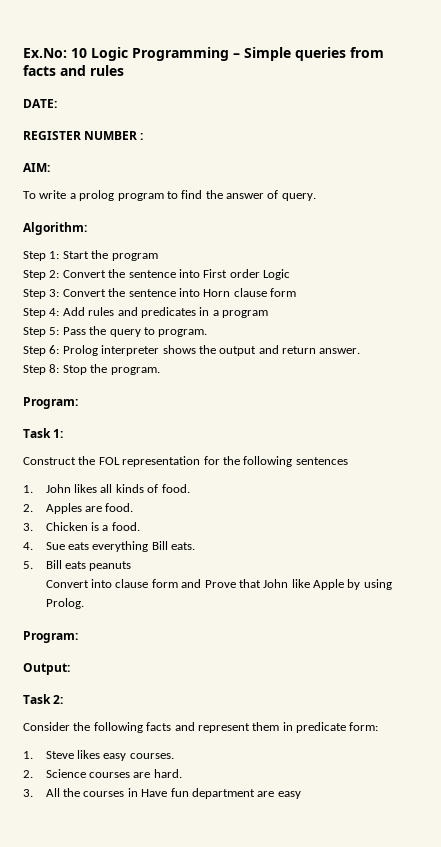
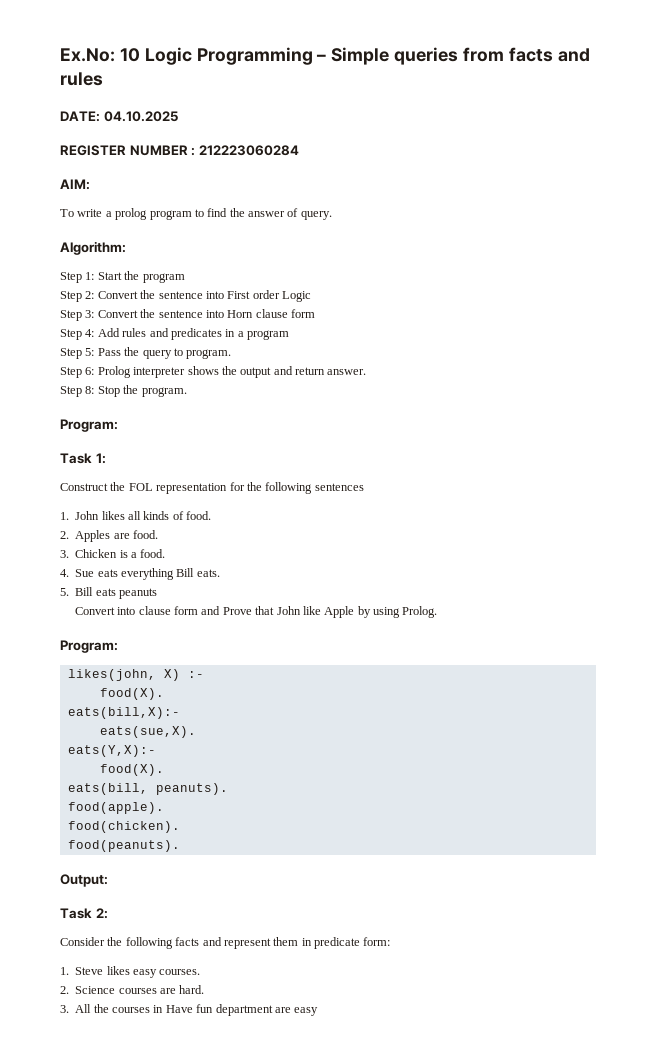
(57, 103) none -> [103,111,178,122] 04.10.2025
(144, 136) none -> [198,145,299,156] 212223060284
(78, 637) none -> [67,669,204,681] [99,688,164,700] [67,707,180,719] [99,726,196,738] [67,745,156,757] [99,764,164,776] [67,783,228,795] [67,802,164,814] [67,821,180,833] [67,840,180,852] // likes(john, X) :- // food(X). // eats(bill,X):- // eats(sue,X). // eats(Y,X):- // food(X). // eats(bill, peanuts). // food(apple). // food(chicken). // food(peanuts).

